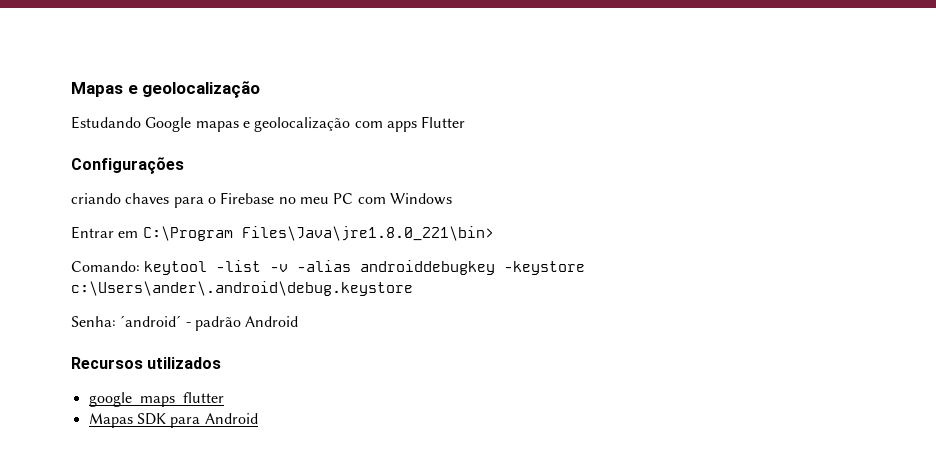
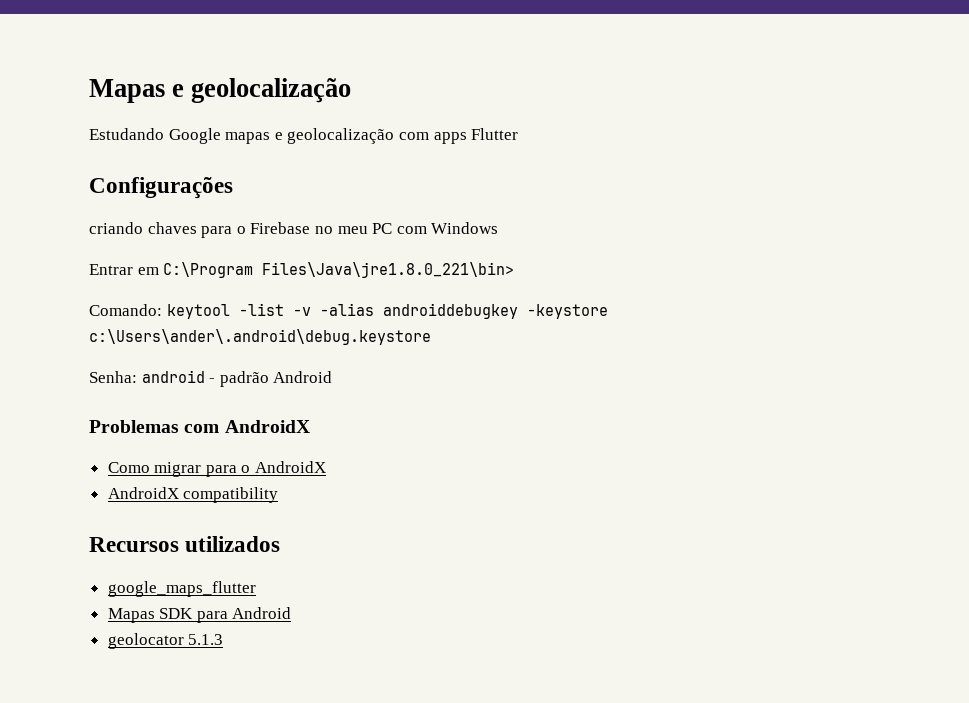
[120,315,182,327] ´android´ -> [141,370,205,383] android
(299, 321) none -> [89,420,310,433] [107,461,327,477] [107,487,279,503] // Problemas com AndroidX // Como migrar para o AndroidX // AndroidX compatibility
(258, 418) none -> [107,633,224,649] // geolocator 5.1.3

